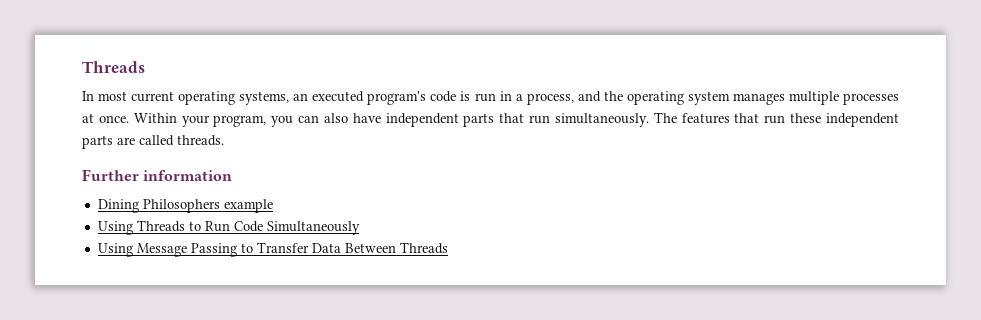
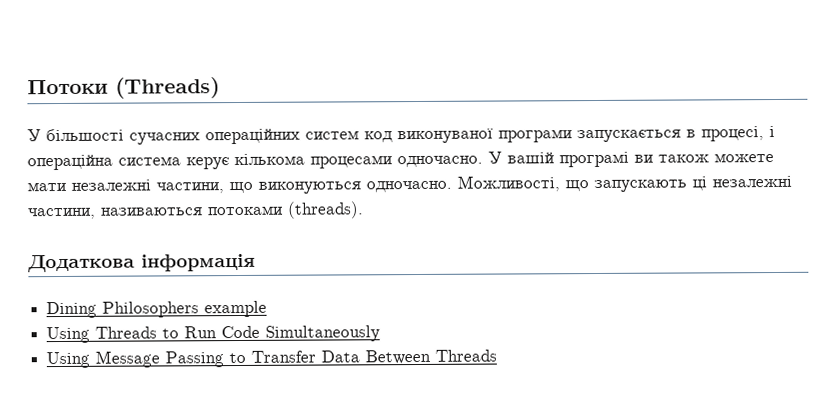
[82,61,145,73] [82,91,899,105] [82,112,900,127] [82,135,224,149] [82,169,233,181] Threads // In most current operating systems, an executed program's code is run in a process, and the operating system manages multiple processes at once. Within your program, you can also have independent parts that run simultaneously. The features that run these independent parts are called threads. // Further information -> [27,77,220,99] [27,126,775,145] [27,151,774,171] [27,175,792,194] [28,201,364,220] [27,253,256,273] Потоки (Threads) // У більшості сучасних операційних систем код виконуваної програми запускається в процесі, і операційна система керує кількома процесами одночасно. У вашій програмі ви також можете мати незалежні частини, що виконуються одночасно. Можливості, що запускають ці незалежні частини, називаються потоками (threads). // Додаткова інформація

